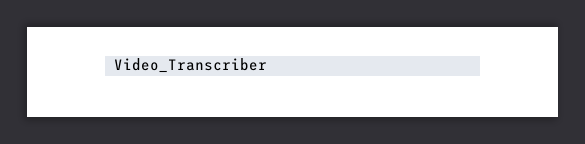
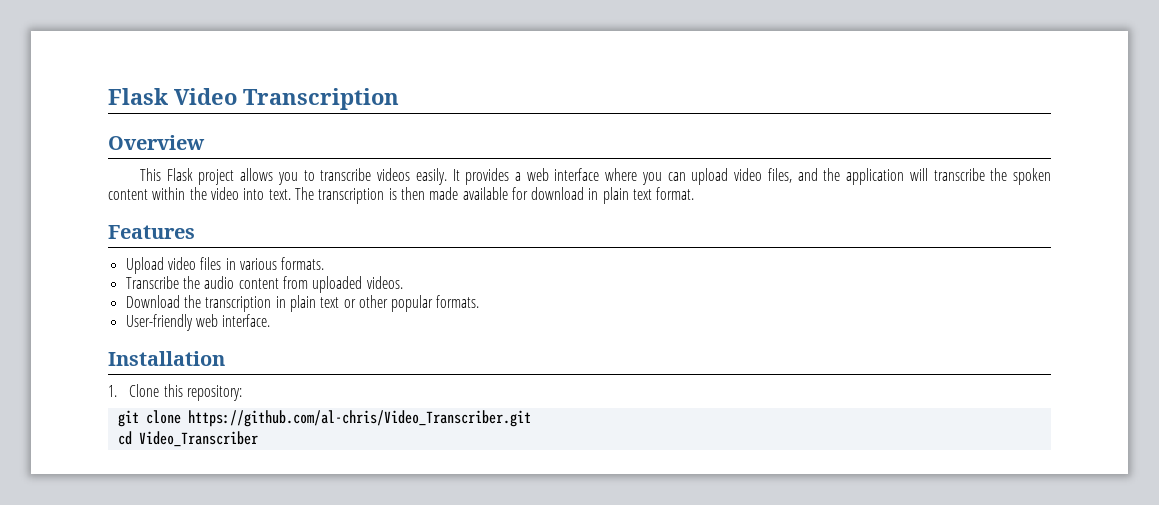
(114, 65) none -> [108,88,399,110] [108,135,205,150] [139,168,1052,185] [108,187,695,204] [108,225,195,239] [125,257,325,274] [125,276,403,293] [125,295,480,312] [125,314,271,331] [108,351,225,366] [108,384,242,401] [117,410,531,427] [117,431,132,445] Flask Video Transcription // Overview // This Flask project allows you to transcribe videos easily. It provides a web interface where you can upload video files, and the application will transcribe the spoken content within the video into text. The transcription is then made available for download in plain text format. // Features // Upload video files in various formats. // Transcribe the audio content from uploaded videos. // Download the transcription in plain text or other popular formats. // User-friendly web interface. // Installation // 1. Clone this repository: // git clone https://github.com/al-chris/Video_Transcriber.git // cd

